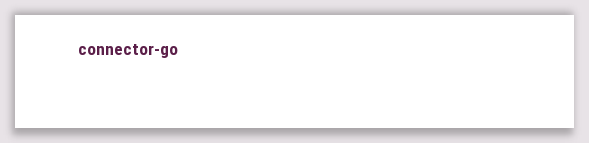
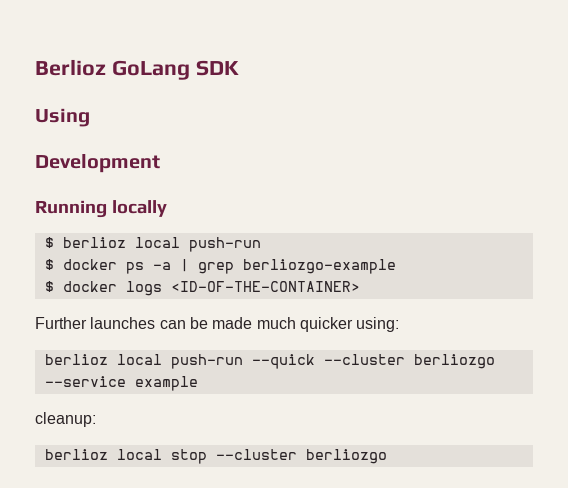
[78,44,178,58] connector-go -> [35,59,239,80] [35,108,90,127] [35,154,160,173] [35,200,167,218] [44,237,261,252] [44,259,396,274] [44,281,360,296] [35,317,400,332] [44,354,495,369] [44,376,198,391] [35,412,96,427] [44,449,387,464] Berlioz GoLang SDK // Using // Development // Running locally // $ berlioz local push-run // $ docker ps -a | grep berliozgo-example // $ docker logs <ID-OF-THE-CONTAINER> // Further launches can be made much quicker using: // berlioz local push-run --quick --cluster berliozgo --service example // cleanup: // berlioz local stop --cluster berliozgo

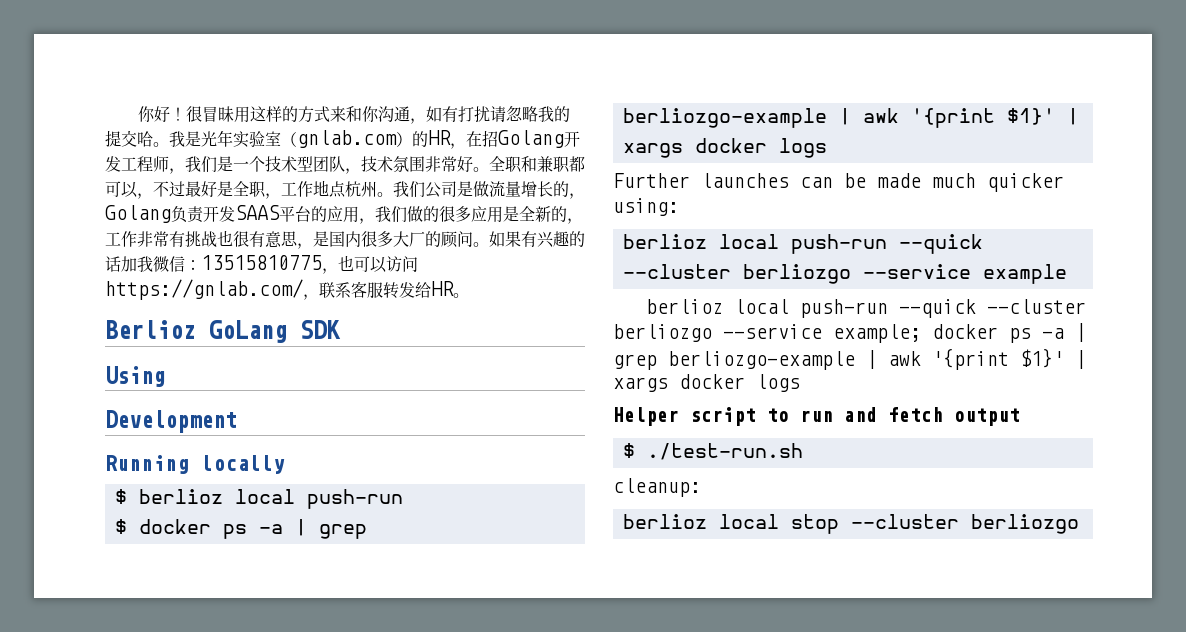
(35, 67) none -> [137,106,570,124] [105,130,580,149] [105,156,585,174] [105,180,585,199] [105,205,583,224] [105,230,585,249] [105,255,418,274] [105,279,469,300] 你好！很冒昧用这样的方式来和你沟通，如有打扰请忽略我的提交哈。我是光年实验室（gnlab.com）的HR，在招Golang开发工程师，我们是一个技术型团队，技术氛围非常好。全职和兼职都可以，不过最好是全职，工作地点杭州。我们公司是做流量增长的，Golang负责开发SAAS平台的应用，我们做的很多应用是全新的，工作非常有挑战也很有意思，是国内很多大厂的顾问。如果有兴趣的话加我微信：13515810775，也可以访问https://gnlab.com/，联系客服转发给HR。 //
[44,281,360,296] // $ docker logs <ID-OF-THE-CONTAINER> -> [838,108,1079,128] [622,138,827,158] | awk '{print $1}' | xargs docker logs
(198, 383) none -> [645,299,1086,318] [613,323,1086,343] [613,348,1086,370] [613,374,800,392] [613,407,1020,426] [622,443,803,460] // berlioz local push-run --quick --cluster berliozgo --service example; docker ps -a | grep berliozgo-example | awk '{print $1}' | xargs docker logs // Helper script to run and fetch output // $ ./test-run.sh

